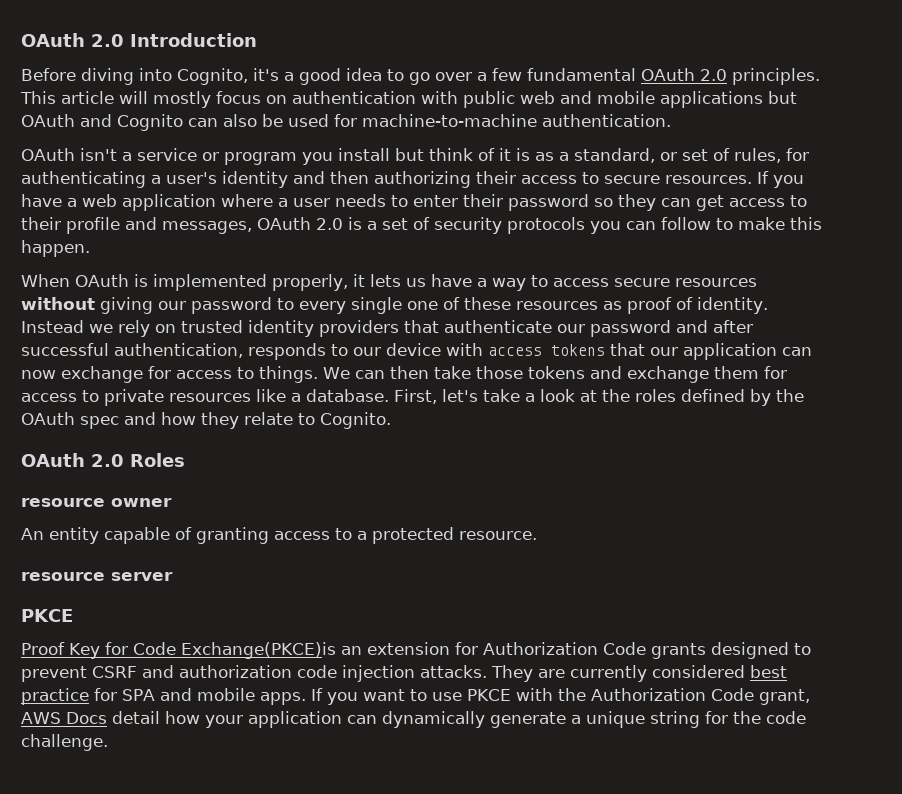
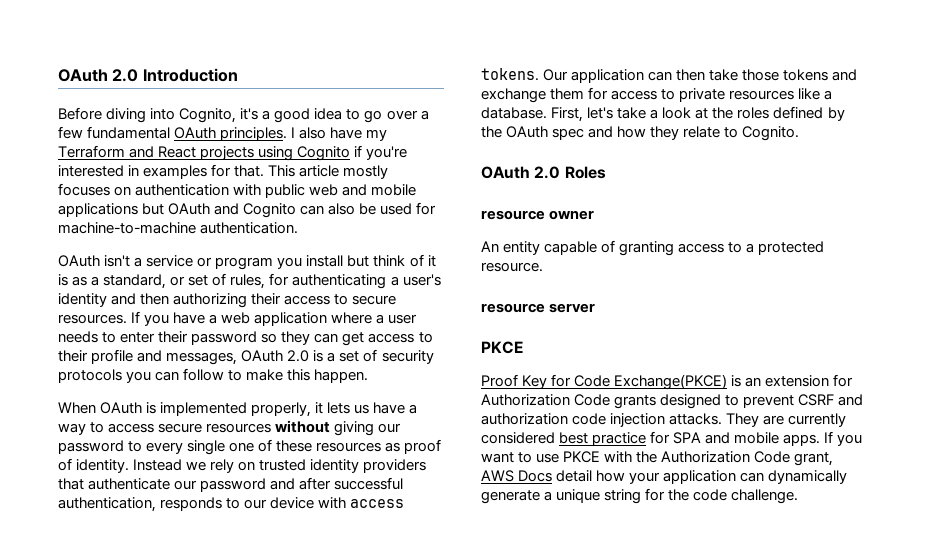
[700,68,820,85] [20,91,261,108] 2.0 principles. This article will mostly focus -> [220,127,388,141] [58,145,408,161] [58,164,389,179] [58,183,110,196] principles. I also have my Terraform and React projects using Cognito if you're interested in examples for that. This article mostly focuses
[551,343,812,360] [21,366,350,383] tokens that our application can now exchange for access to things. We -> [481,68,645,83] tokens. Our application
[180,642,336,659] Exchange(PKCE)is -> [614,374,742,390] Exchange(PKCE) is

